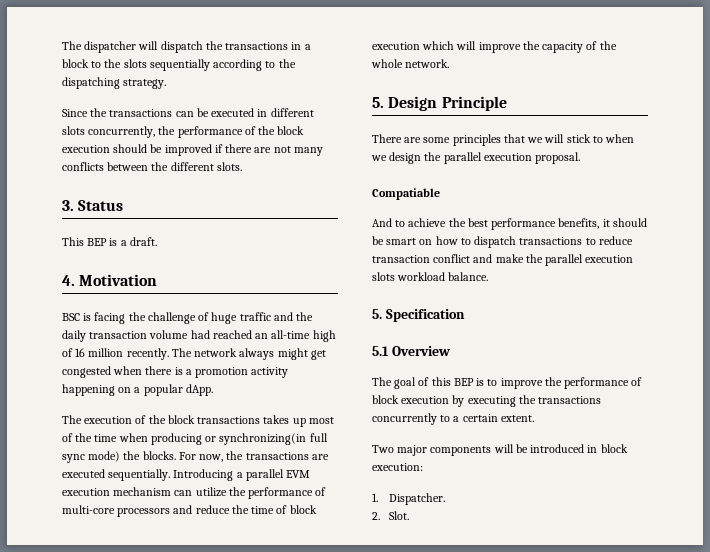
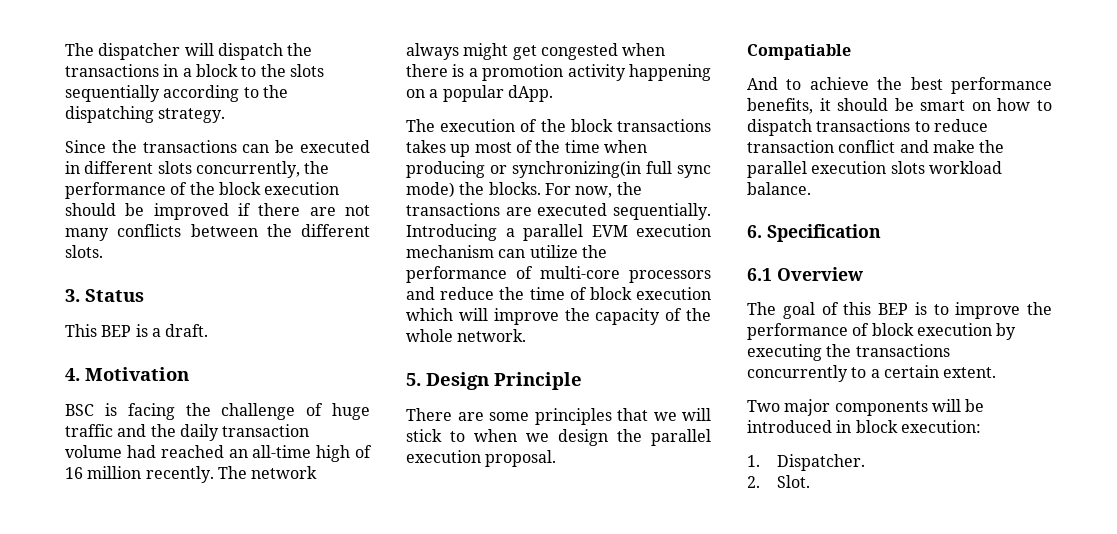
[372,309,382,319] 5. -> [747,225,762,238] 6.
[372,346,389,356] 5.1 -> [747,268,772,281] 6.1

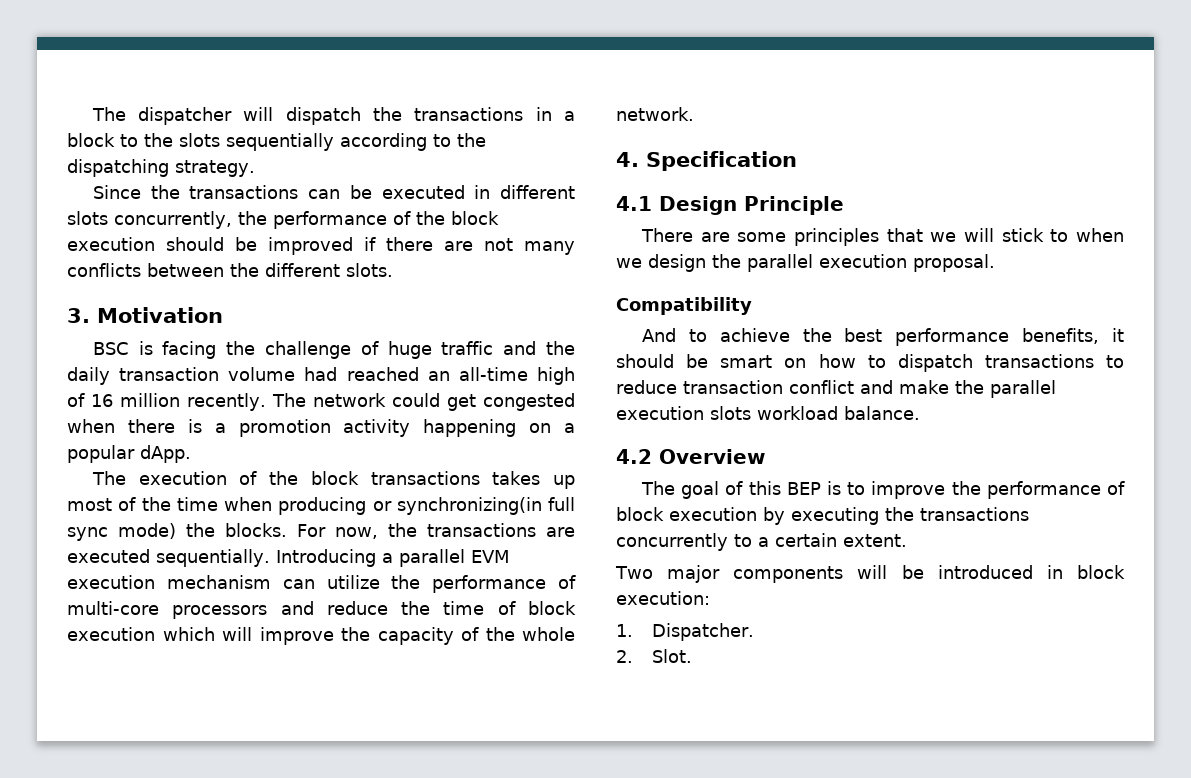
[85,289,144,302] [65,324,209,337] [65,368,80,381] Status // This BEP is a draft. // 4. -> (90, 315) none
[406,43,509,60] always might -> [391,393,440,407] could
[406,373,421,386] 5. -> [616,151,797,171] [616,196,652,211] 4. Specification // 4.1
[747,44,851,60] Compatiable -> [616,297,752,315] Compatibility
[747,224,881,242] [747,268,772,281] 6. Specification // 6.1 -> [616,449,652,464] 4.2

